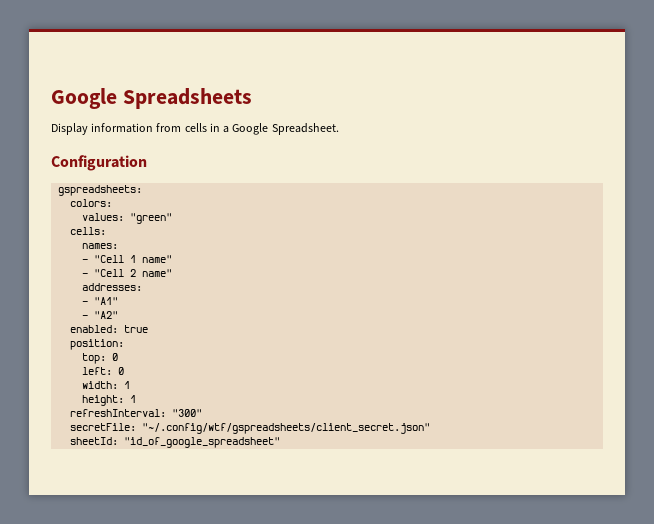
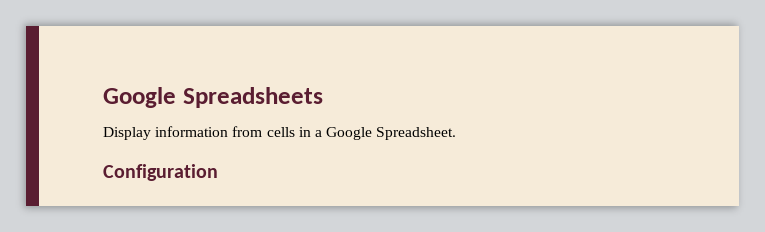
[58,185,143,196] [70,199,113,207] [82,213,173,224] [70,227,107,235] [82,243,119,249] [82,255,173,263] [82,269,173,277] [82,283,143,291] [82,297,119,305] [82,311,119,319] [70,325,149,333] [70,339,125,350] [82,353,119,364] [82,367,125,375] [82,381,131,389] [82,395,137,406] [70,409,203,417] [70,423,431,434] [70,437,281,448] // gspreadsheets: // colors: // values: "green" // cells: // names: // - "Cell 1 name" // - "Cell 2 name" // addresses: // - "A1" // - "A2" // enabled: true // position: // top: 0 // left: 0 // width: 1 // height: 1 // refreshInterval: "300" // secretFile: "~/.config/wtf/gspreadsheets/client_secret.json" // sheetId: "id_of_google_spreadsheet" -> (218, 172) none

